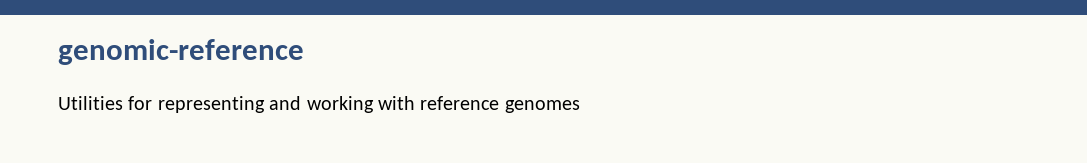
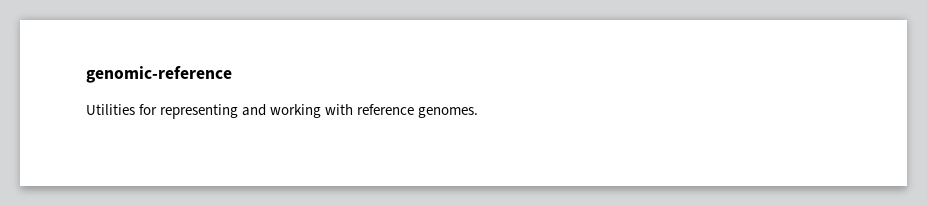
[504,100,580,113] genomes -> [418,107,479,118] genomes.

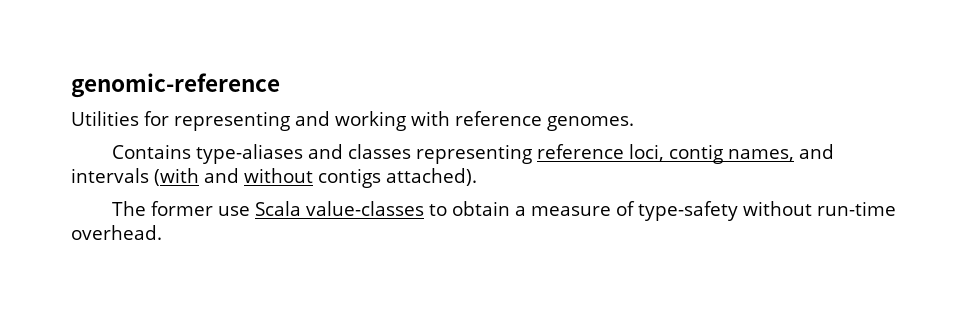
(479, 112) none -> [111,144,834,164] [71,168,477,188] [111,201,896,221] [71,225,162,240] // Contains type-aliases and classes representing reference loci, contig names, and intervals (with and without contigs attached). // The former use Scala value-classes to obtain a measure of type-safety without run-time overhead.

